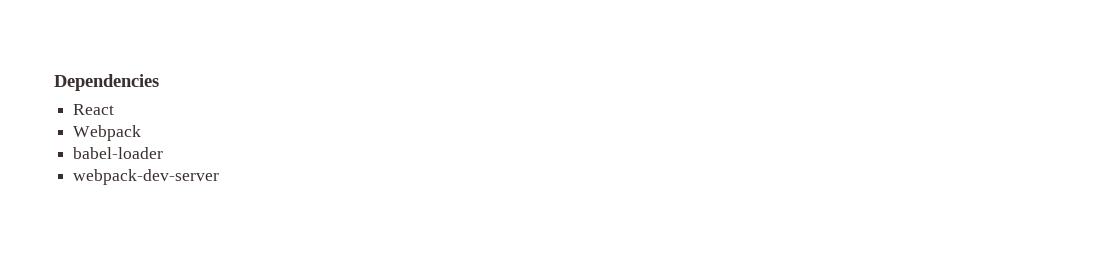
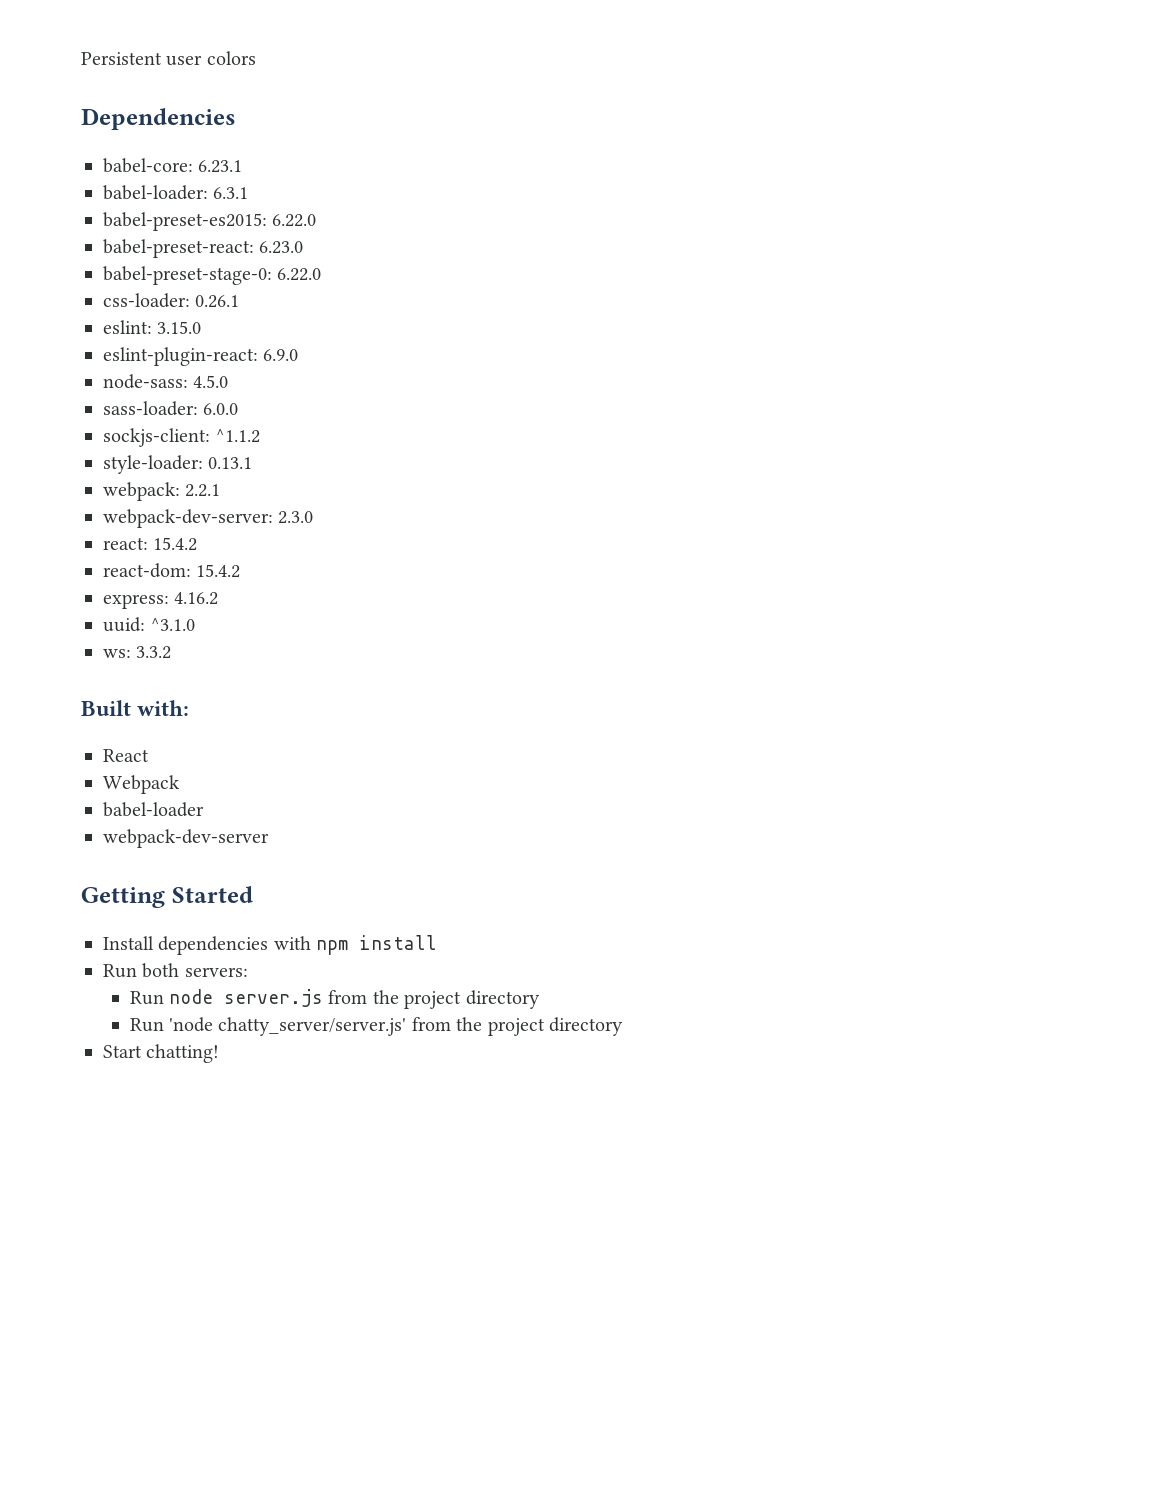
[54,74,159,91] [73,104,115,115] [73,125,142,141] [73,147,164,159] [73,169,220,185] Dependencies // React // Webpack // babel-loader // webpack-dev-server -> [81,51,256,66] [81,108,236,130] [103,158,243,173] [103,185,249,200] [103,212,317,231] [103,239,304,258] [103,266,322,285] [103,293,240,308] [103,320,202,334] [103,347,299,366] [103,374,229,389] [103,401,239,416] [103,428,261,447] [103,455,253,474] [103,482,221,501] [103,509,314,528] [103,537,198,551] [103,563,241,578] [103,592,219,609] [103,617,196,632] [103,646,172,659] [81,700,190,716] [103,749,149,762] [103,775,180,794] [103,802,204,817] [103,829,269,848] [81,886,253,908] [103,935,438,955] [103,963,248,978] [129,989,540,1009] [129,1017,624,1036] [103,1044,220,1063] Persistent user colors // Dependencies // babel-core: 6.23.1 // babel-loader: 6.3.1 // babel-preset-es2015: 6.22.0 // babel-preset-react: 6.23.0 // babel-preset-stage-0: 6.22.0 // css-loader: 0.26.1 // eslint: 3.15.0 // eslint-plugin-react: 6.9.0 // node-sass: 4.5.0 // sass-loader: 6.0.0 // sockjs-client: ^1.1.2 // style-loader: 0.13.1 // webpack: 2.2.1 // webpack-dev-server: 2.3.0 // react: 15.4.2 // react-dom: 15.4.2 // express: 4.16.2 // uuid: ^3.1.0 // ws: 3.3.2 // Built with: // React // Webpack // babel-loader // webpack-dev-server // Getting Started // Install dependencies with npm install // Run both servers: // Run node server.js from the project directory // Run 'node chatty_server/server.js' from the project directory // Start chatting!

